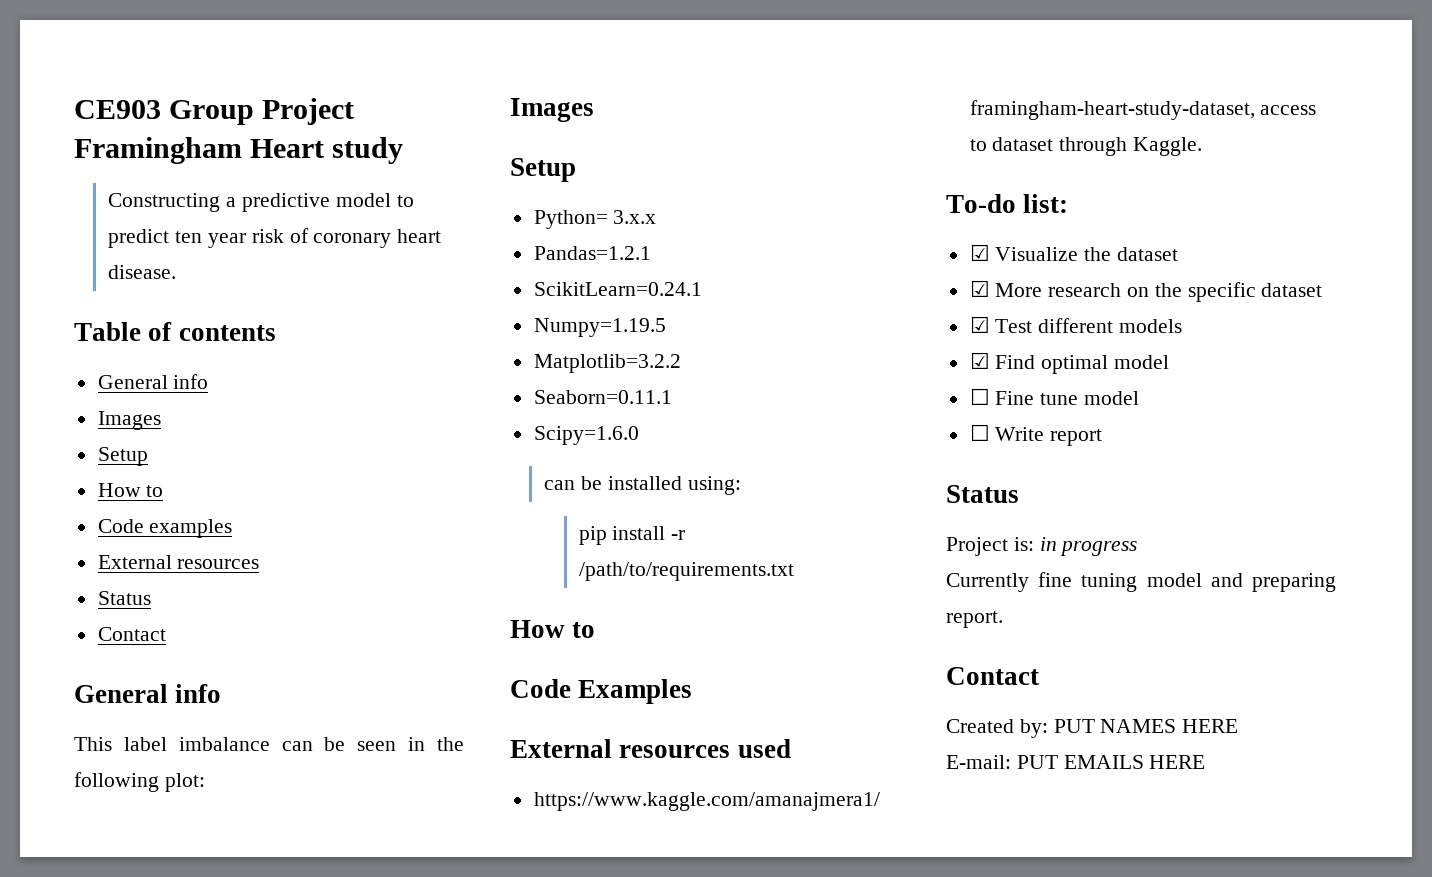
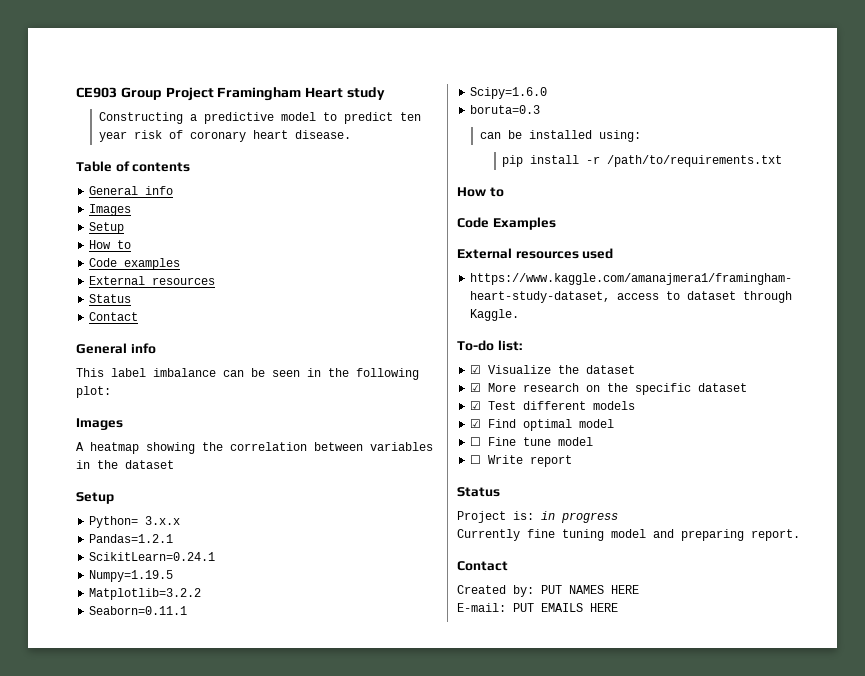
(594, 110) none -> [76,442,433,454] [76,460,174,469] // A heatmap showing the correlation between variables in the dataset
(639, 435) none -> [470,105,541,114] // boruta=0.3

